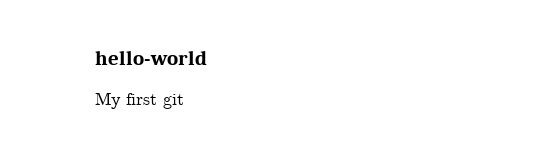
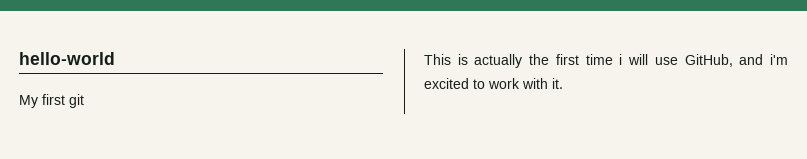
(184, 101) none -> [424,54,788,68] [424,78,563,89] // This is actually the first time i will use GitHub, and i'm excited to work with it.

